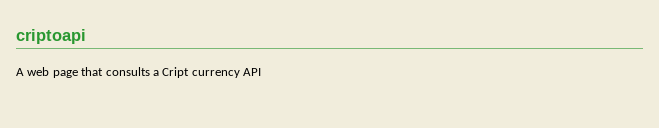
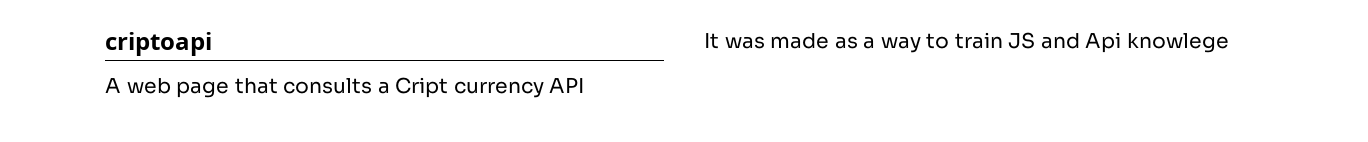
(261, 72) none -> [704,32,1229,53] // It was made as a way to train JS and Api knowlege

